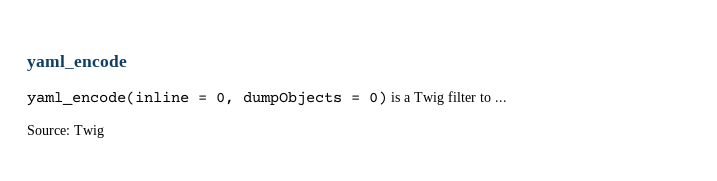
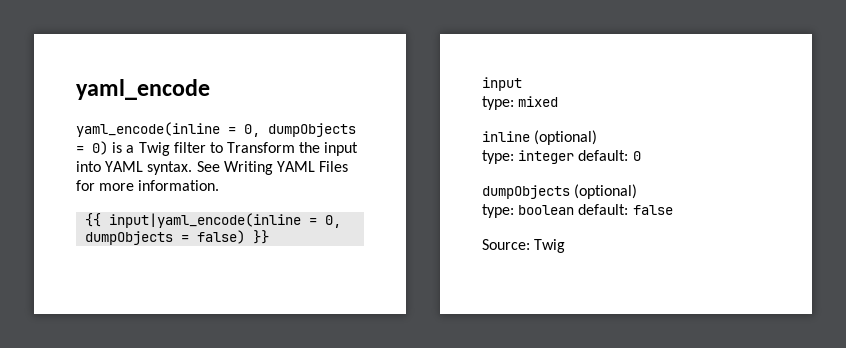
[495,100,507,102] ... -> [227,142,359,156] [76,161,349,175] [76,180,220,191] [85,213,342,228] [85,230,270,245] [482,77,522,91] [482,96,559,110] [482,130,598,145] [482,150,641,164] [482,184,638,199] [482,204,673,218] Transform the input into YAML syntax. See Writing YAML Files for more information. // {{ input|yaml_encode(inline = 0, dumpObjects = false) }} // input // type: mixed // inline (optional) // type: integer default: 0 // dumpObjects (optional) // type: boolean default: false

